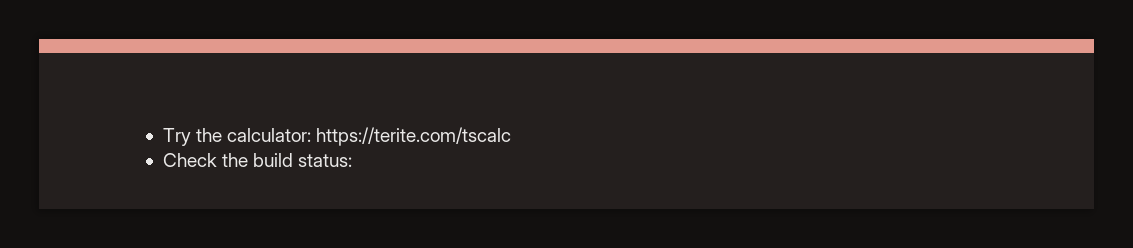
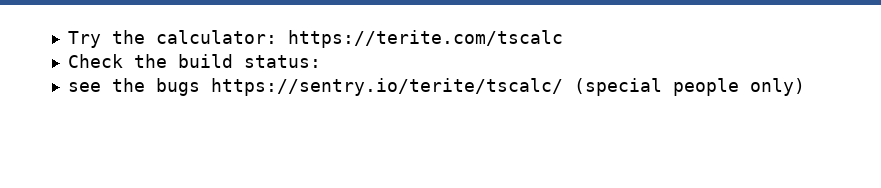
(353, 160) none -> [67,78,805,96] // see the bugs https://sentry.io/terite/tscalc/ (special people only)

